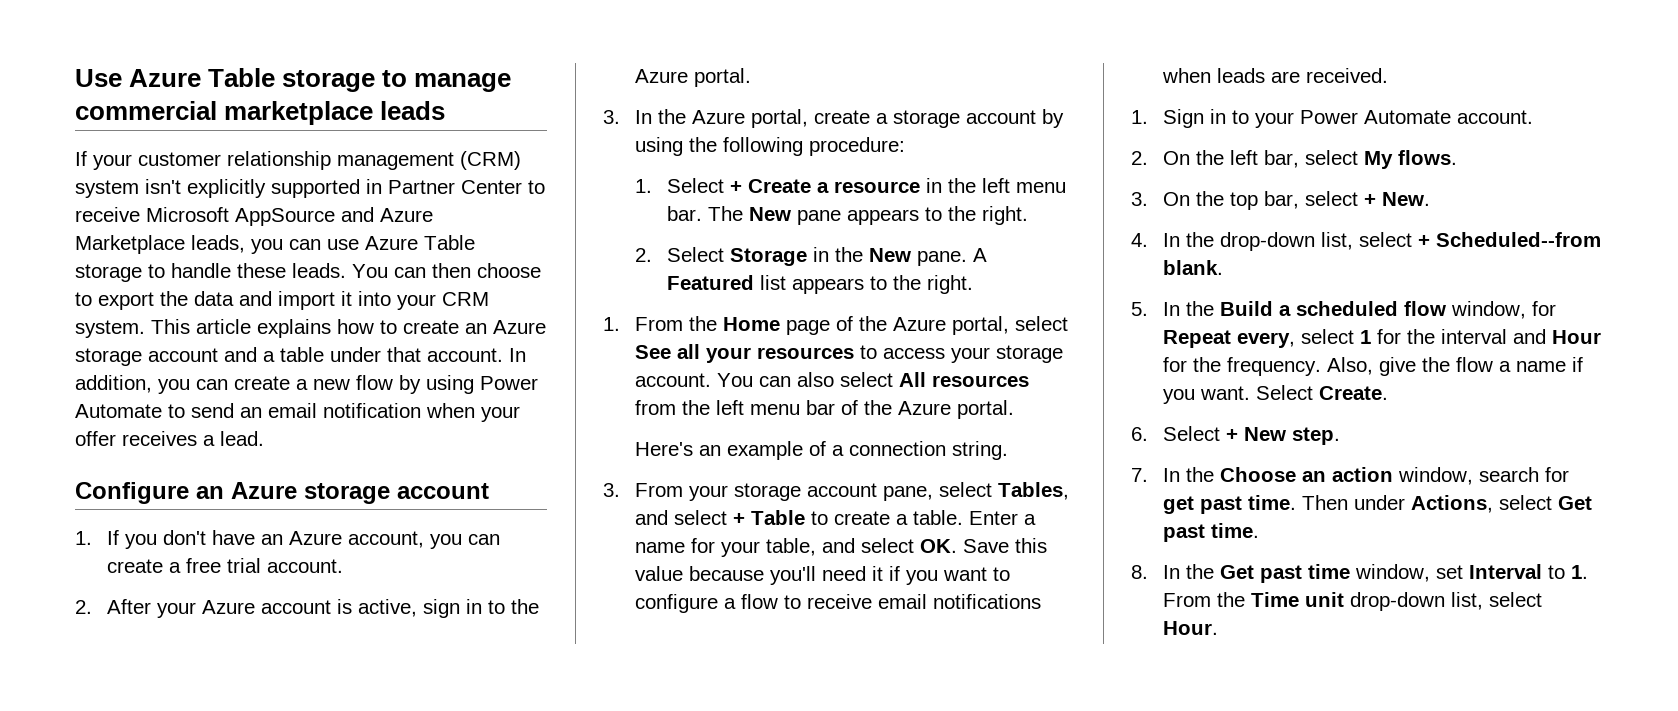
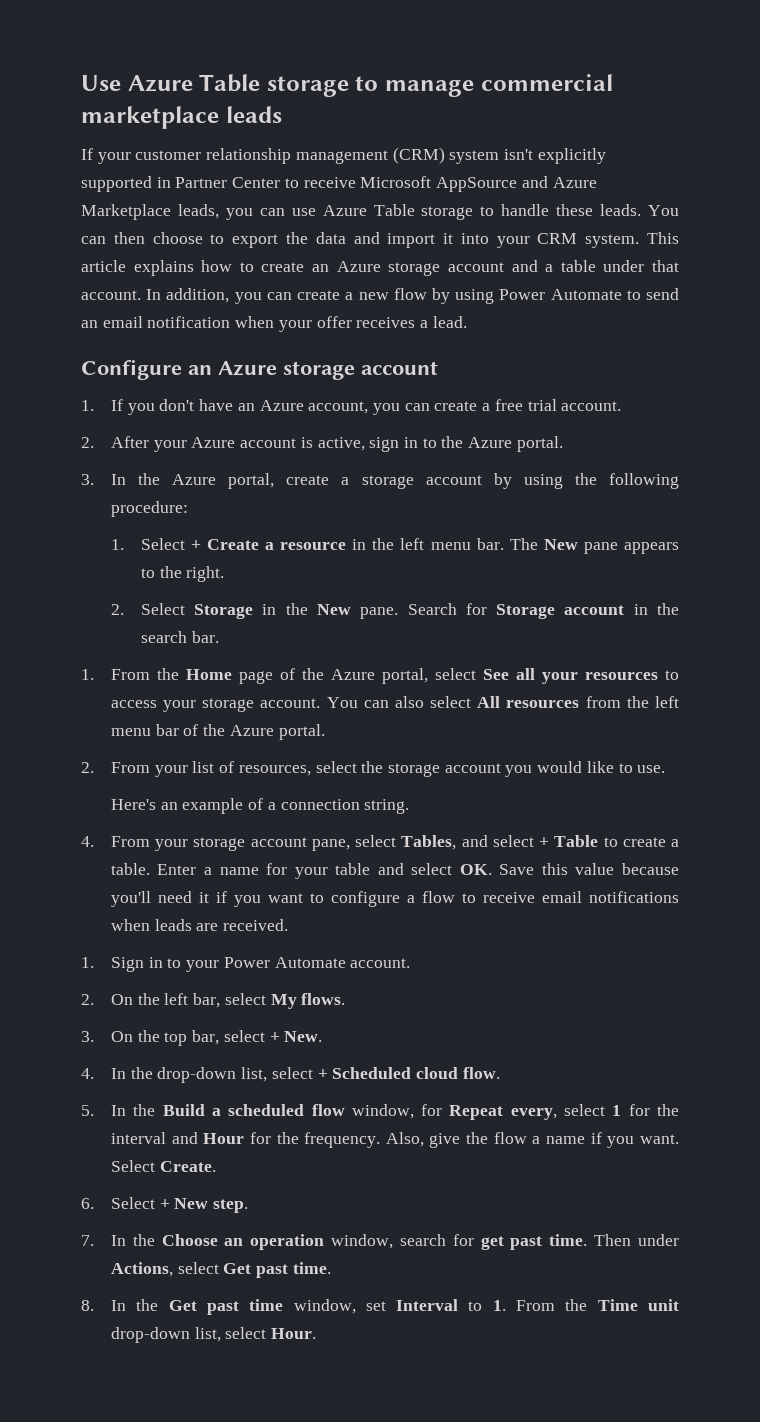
[973,248,988,262] [667,275,974,294] A Featured list appears to the right. -> [407,603,680,619] [140,631,219,643] Search for Storage account in the search bar.
(1015, 409) none -> [81,761,666,777] // 2. From your list of resources, select the storage account you would like to use.
[603,483,620,497] 3. -> [81,836,94,847] 4.
[766,538,817,556] table, -> [335,863,371,875] table
[1436,232,1602,247] [1163,260,1224,275] Scheduled--from blank. -> [332,1067,500,1079] Scheduled cloud flow.
[1332,467,1394,482] action -> [250,1234,325,1250] operation

